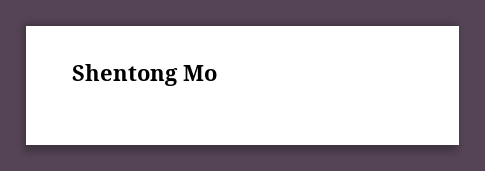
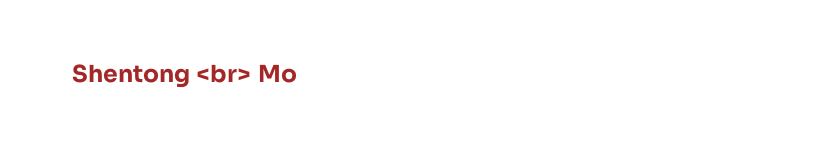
(178, 75) none -> [196,64,252,83] <br>

